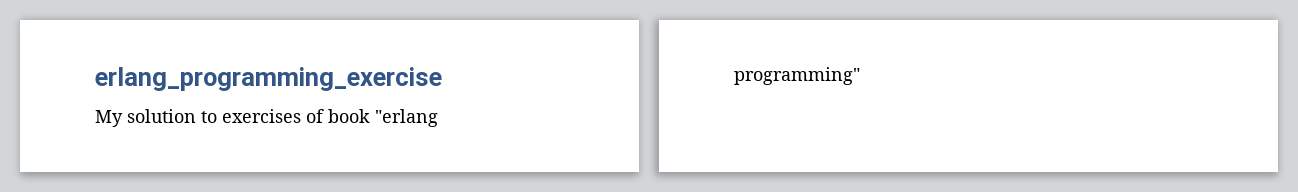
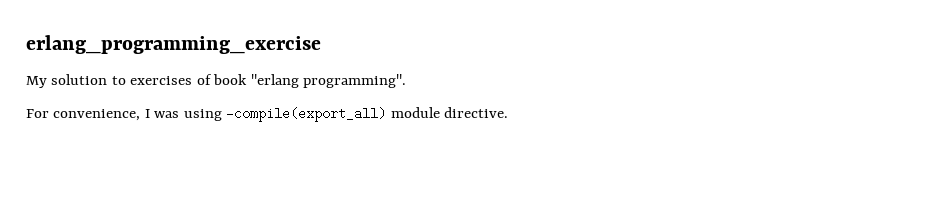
[734,67,860,85] programming" -> [303,74,407,88] [26,107,509,122] programming". // For convenience, I was using -compile(export_all) module directive.

